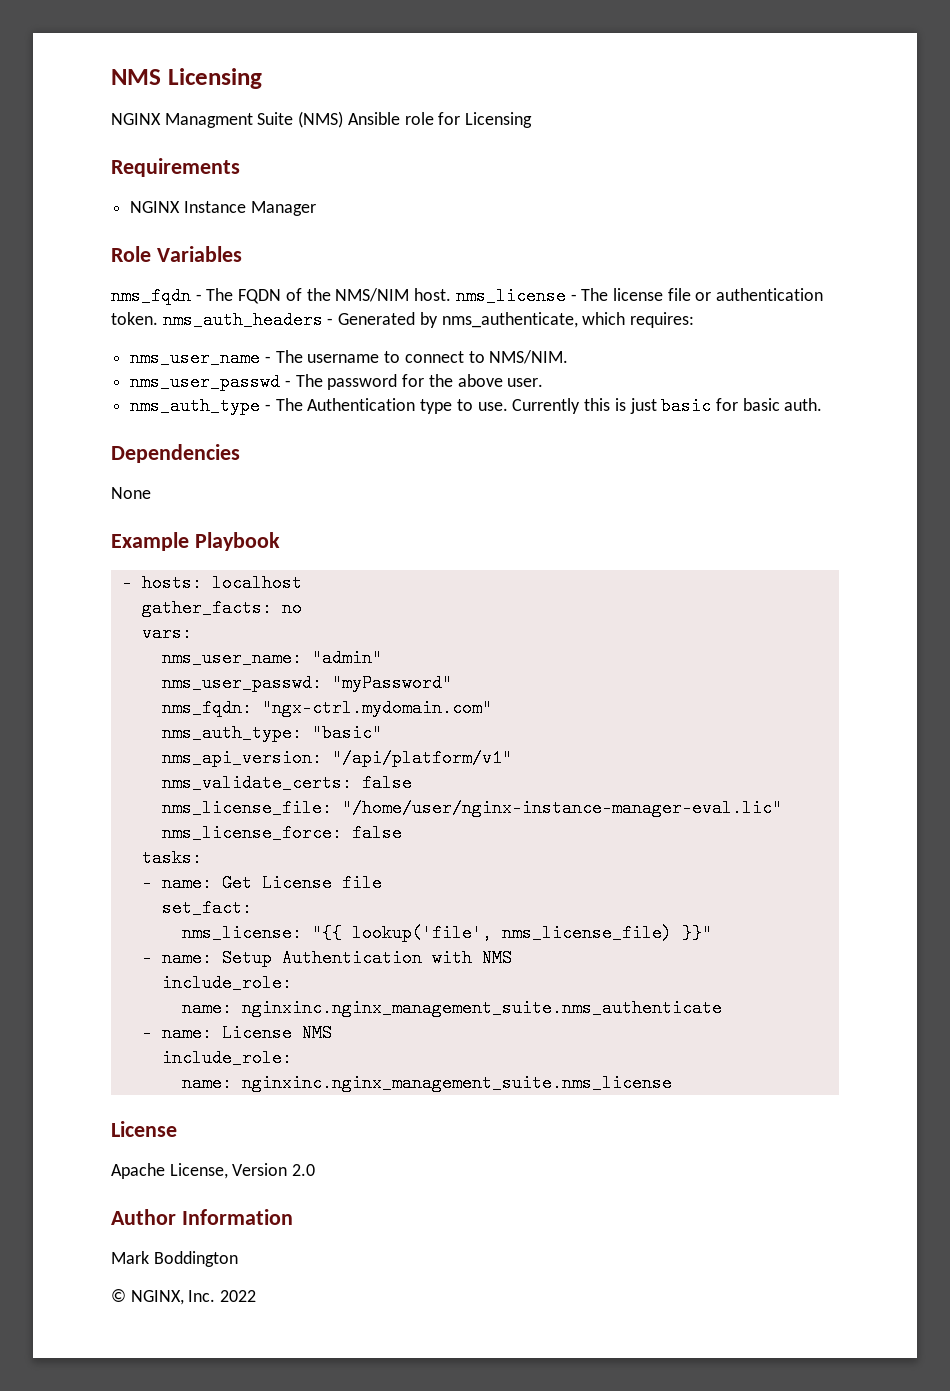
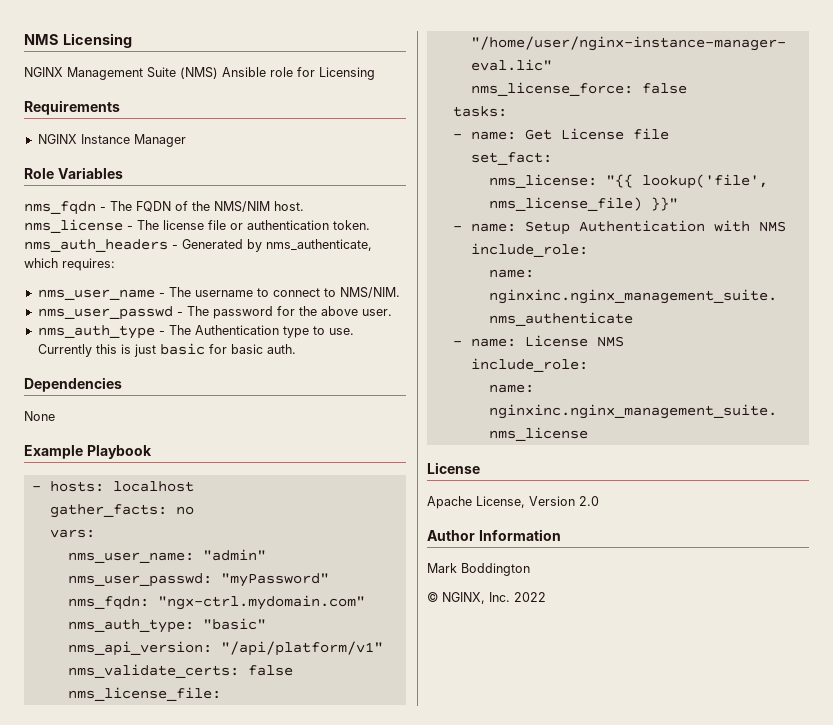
[164,113,253,128] Managment -> [67,67,143,80] Management

